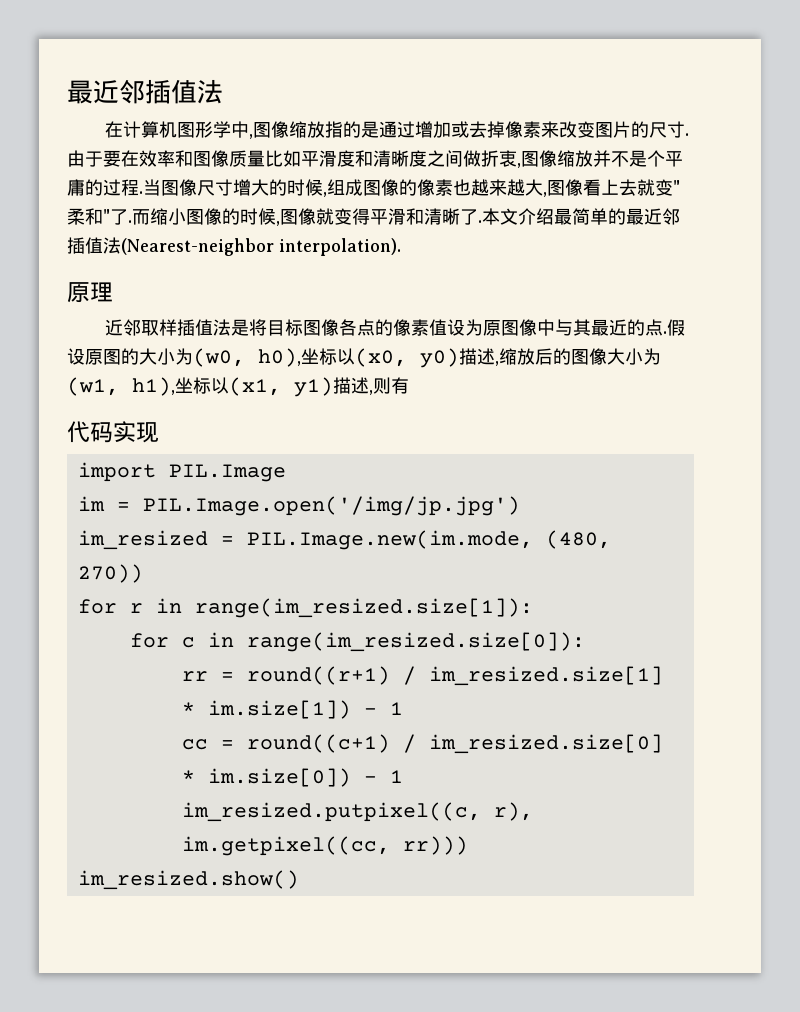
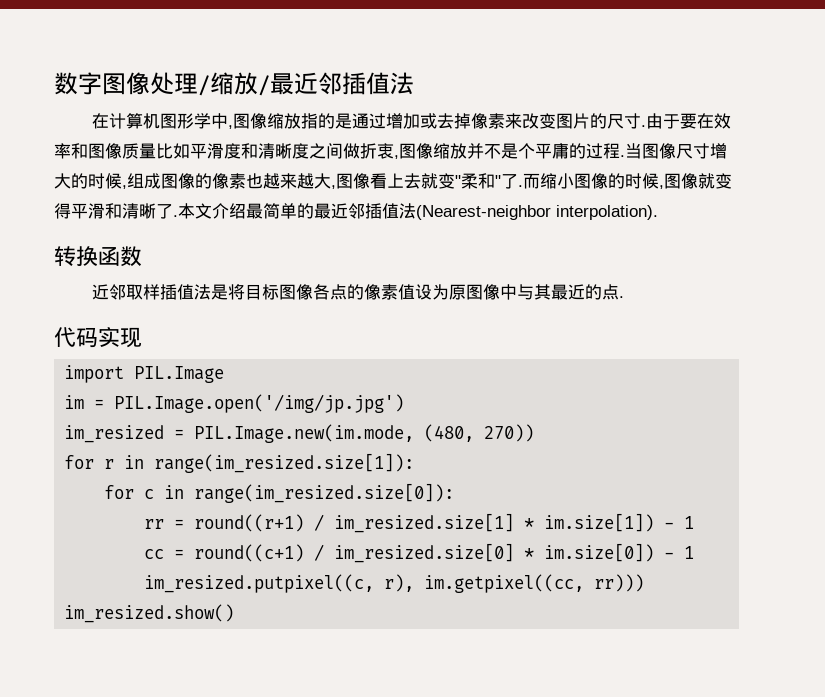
(67, 92) none -> [54,72,270,96] 数字图像处理/缩放/
[67,282,113,303] 原理 -> [54,246,142,267] 转换函数
[666,319,685,336] [67,348,661,368] [67,377,409,397] 假设原图的大小为(w0, h0),坐标以(x0, y0)描述,缩放后的图像大小为(w1, h1),坐标以(x1, y1)描述,则有 -> (625, 297) none

